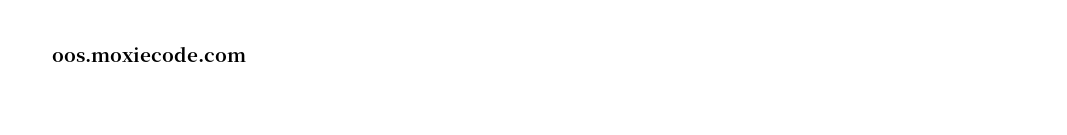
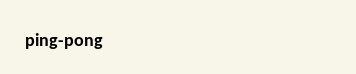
[52,46,246,62] oos.moxiecode.com -> [25,33,103,49] ping-pong

